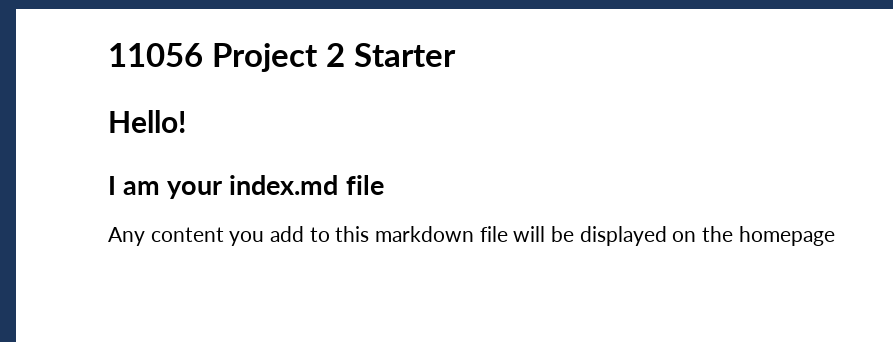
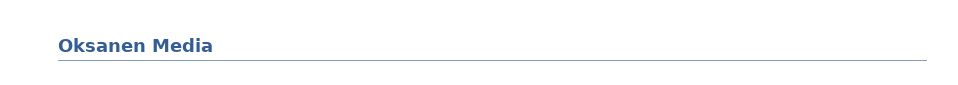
[108,43,456,72] [108,110,186,133] [108,175,384,199] [108,226,835,246] 11056 Project 2 Starter // Hello! // I am your index.md file // Any content you add to this markdown file will be displayed on the homepage -> [58,38,213,52] Oksanen Media

